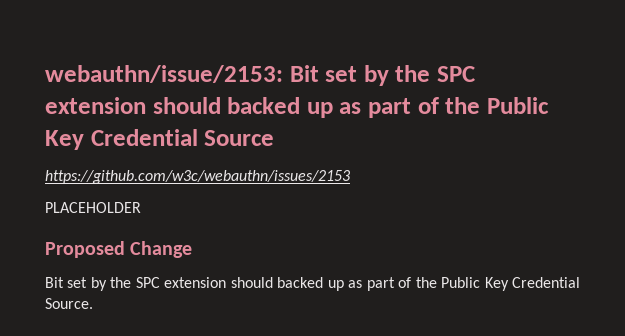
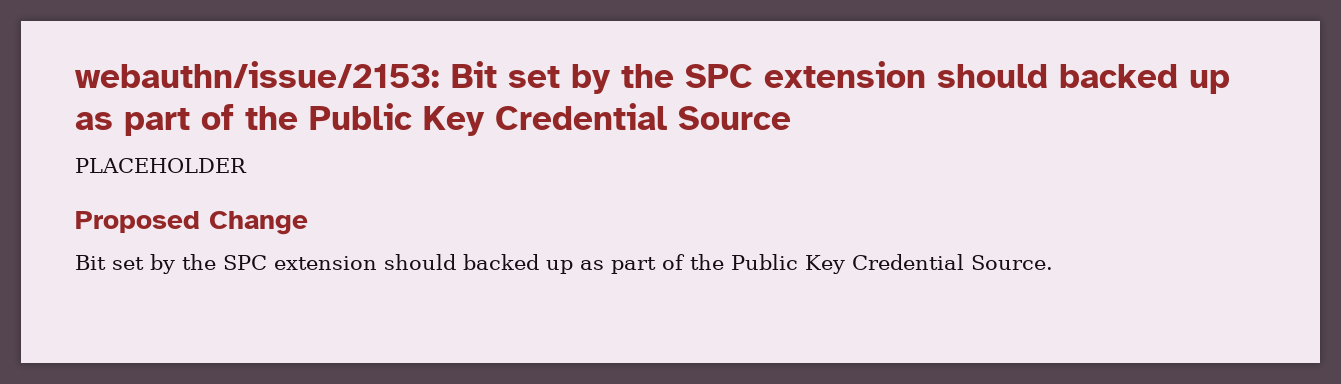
[45,170,350,184] // https://github.com/w3c/webauthn/issues/2153 -> (791, 118) none

